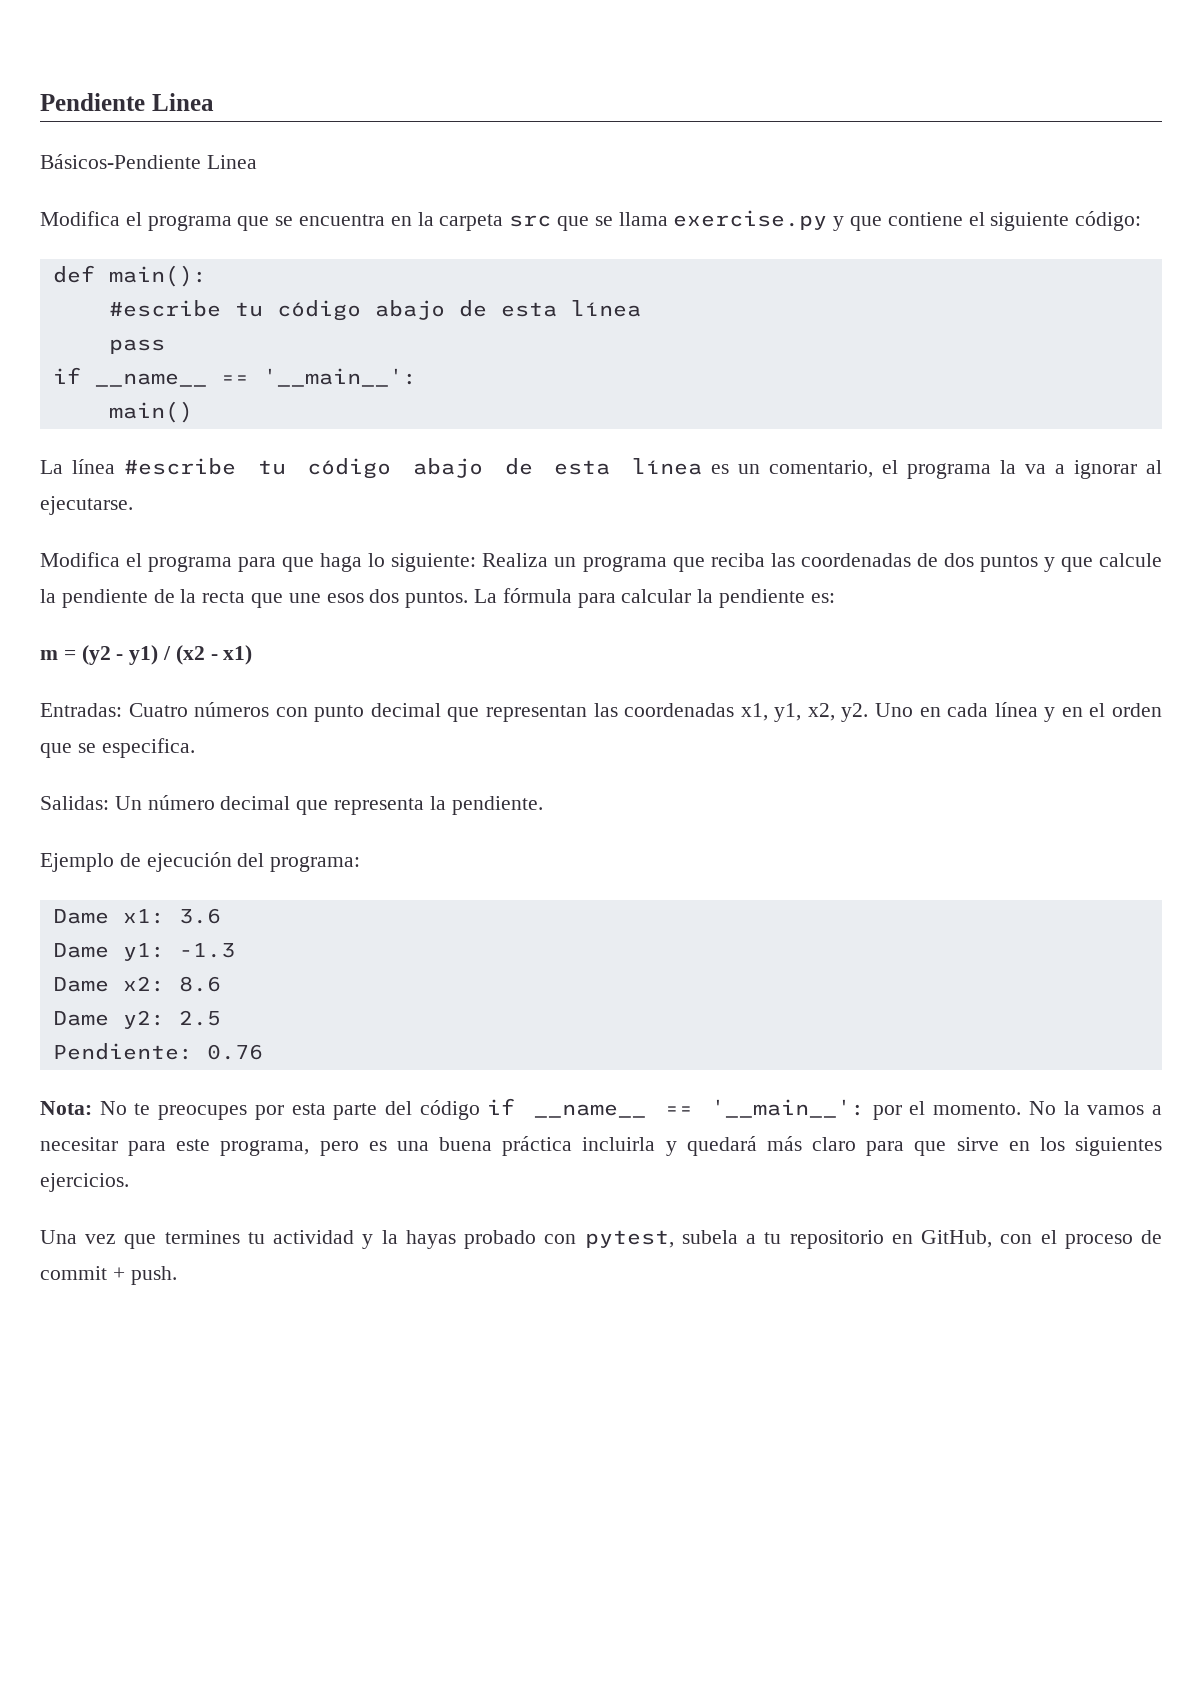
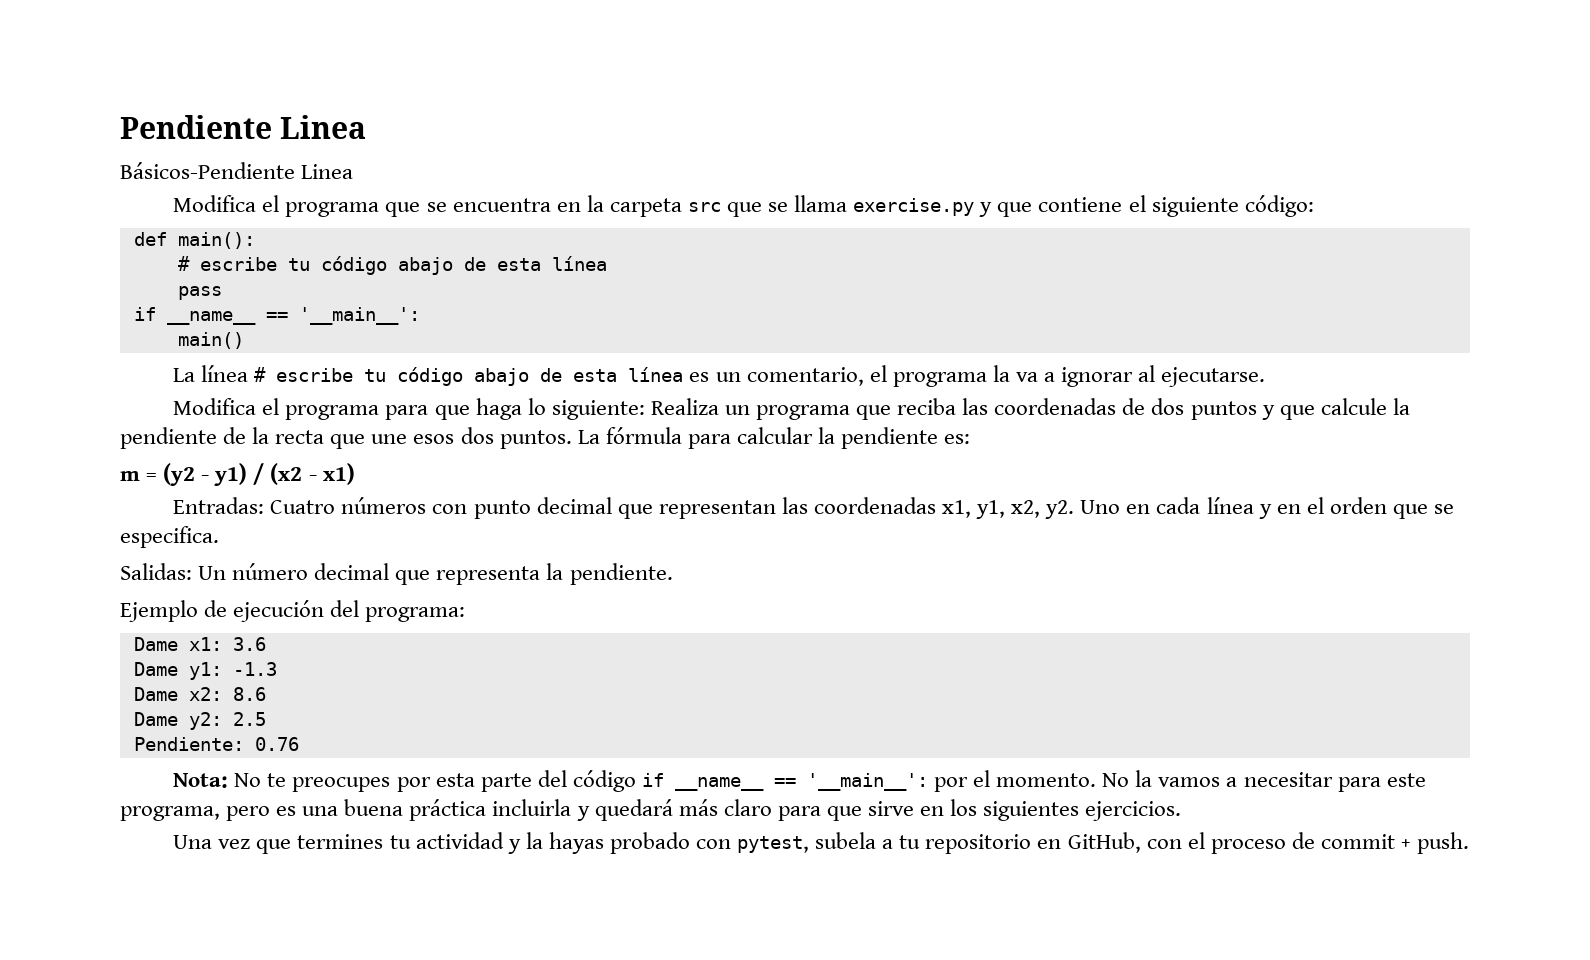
[108,300,221,317] #escribe -> [177,256,277,271] # escribe
[123,458,236,475] #escribe -> [254,367,354,382] # escribe

